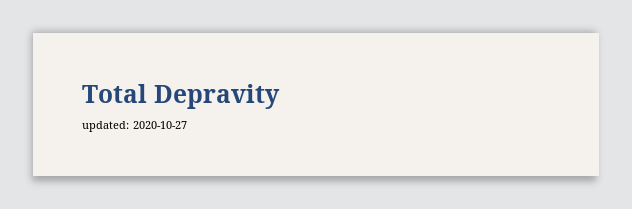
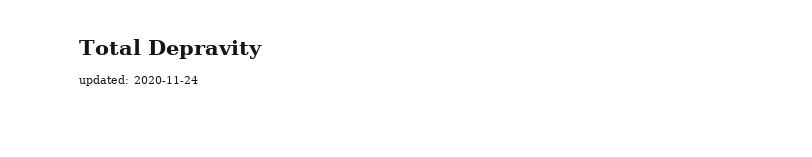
[133,121,188,129] 2020-10-27 -> [134,76,198,84] 2020-11-24

